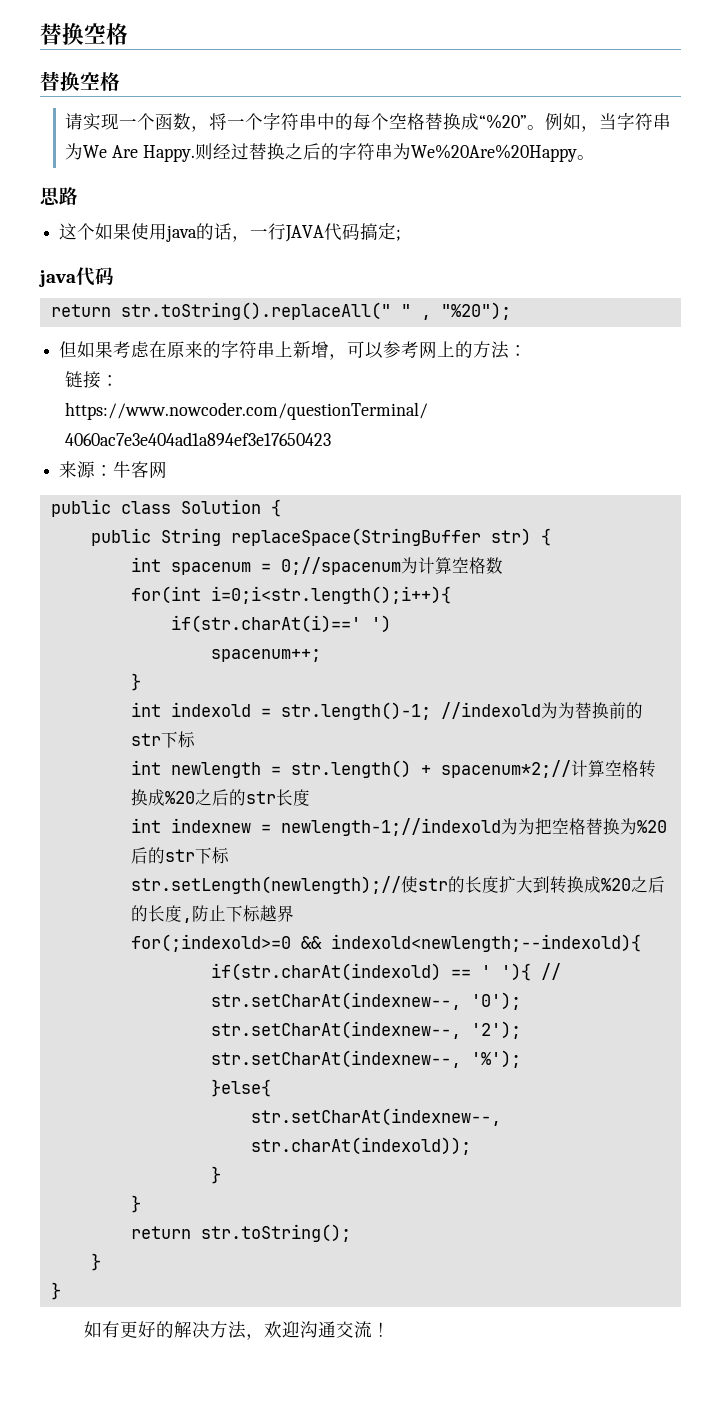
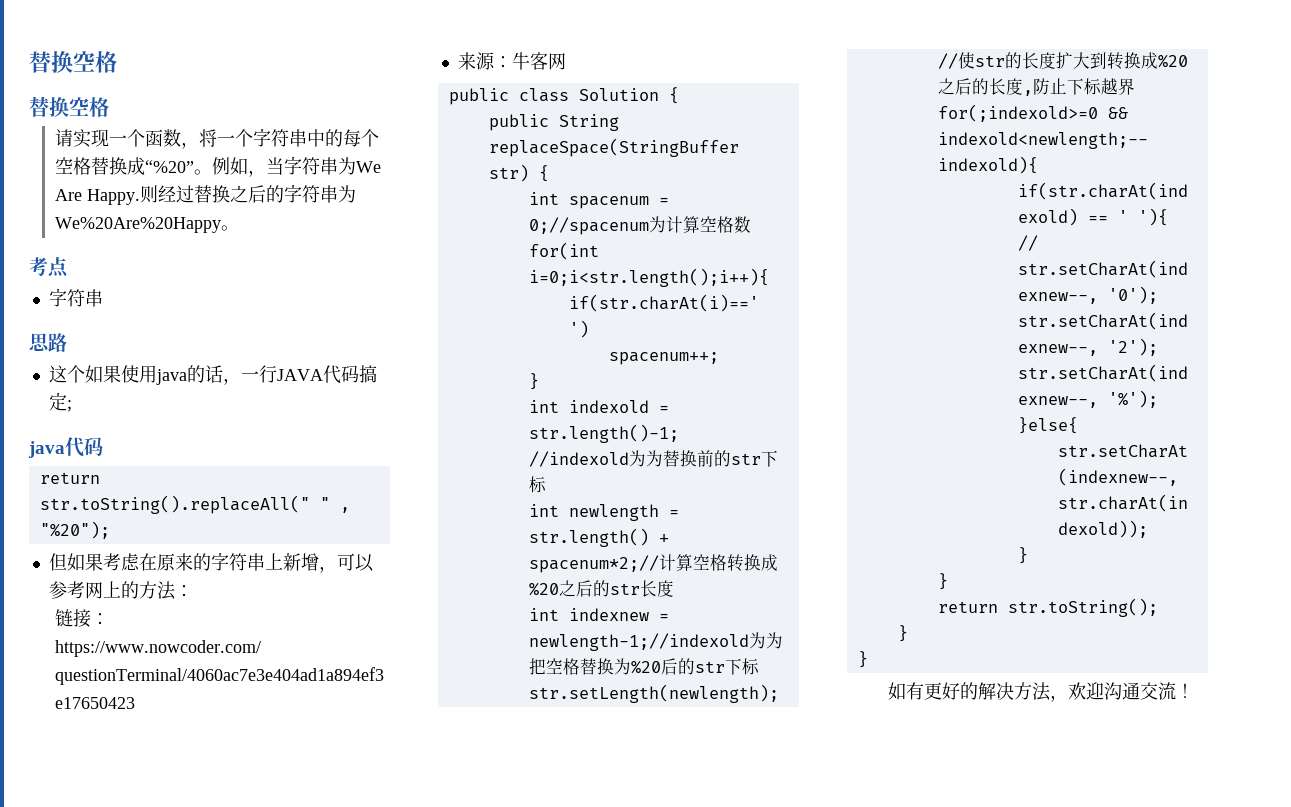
(595, 157) none -> [29,257,69,278] [48,288,103,307] // 考点 // 字符串

